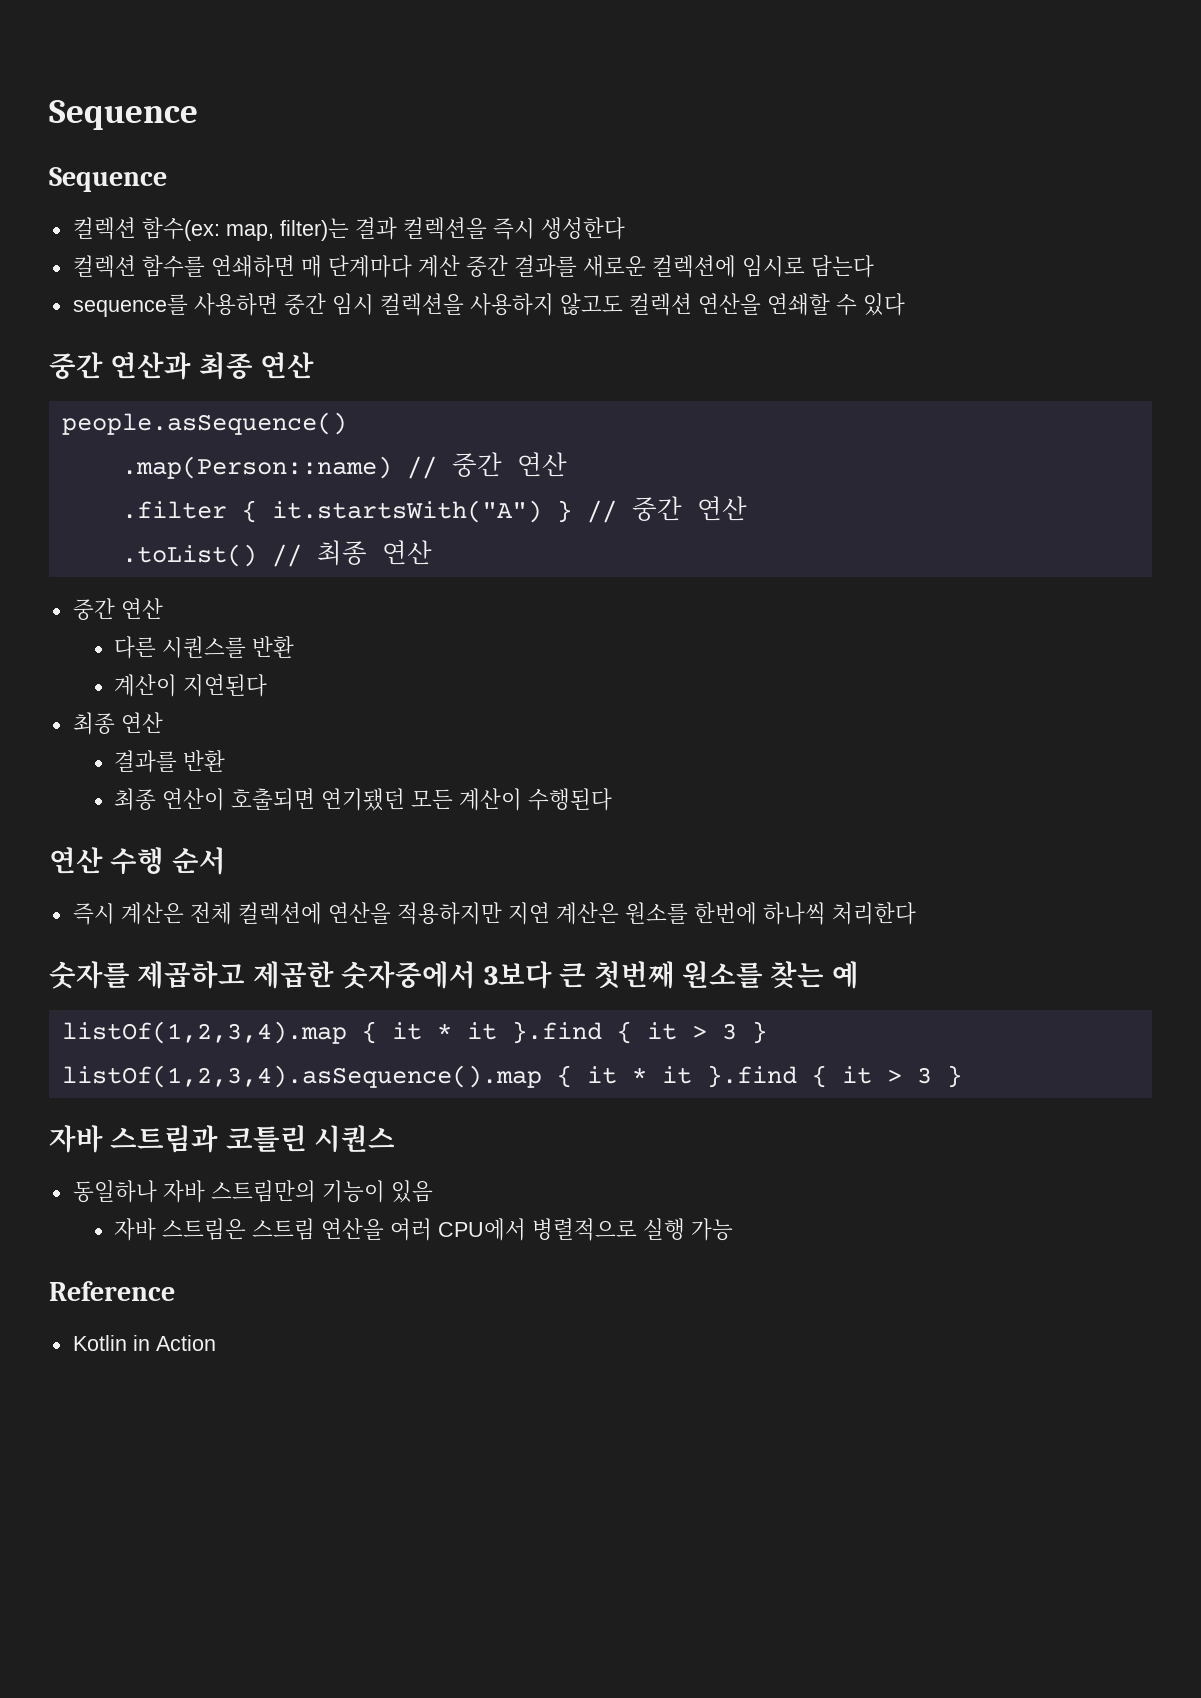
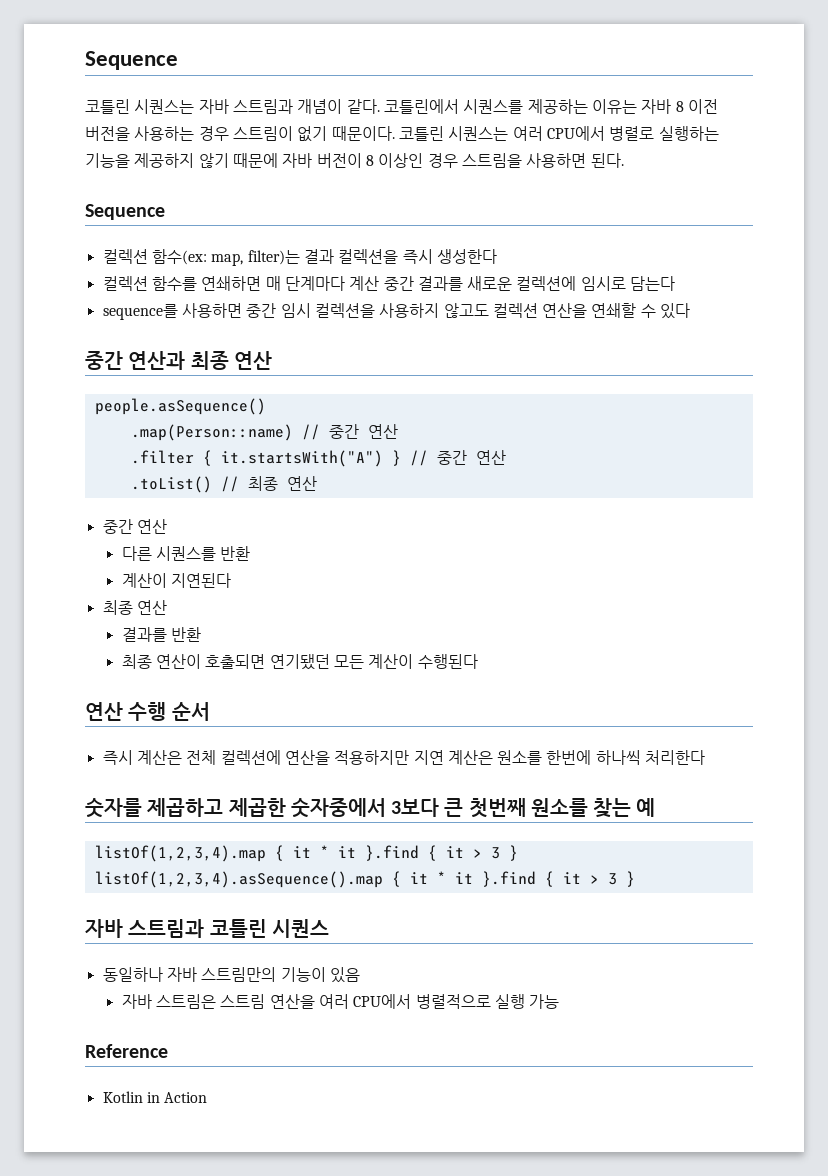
[49,100,198,130] Sequence -> [85,51,178,70] [85,99,718,114] [85,126,719,142] [85,153,624,168] Sequence // 코틀린 시퀀스는 자바 스트림과 개념이 같다. 코틀린에서 시퀀스를 제공하는 이유는 자바 8 이전 버전을 사용하는 경우 스트림이 없기 때문이다. 코틀린 시퀀스는 여러 CPU에서 병렬로 실행하는 기능을 제공하지 않기 때문에 자바 버전이 8 이상인 경우 스트림을 사용하면 된다.

